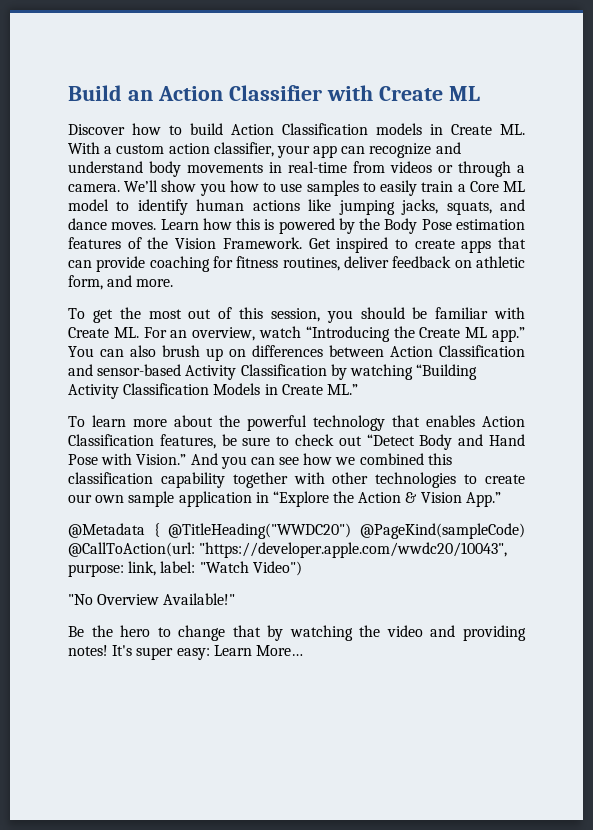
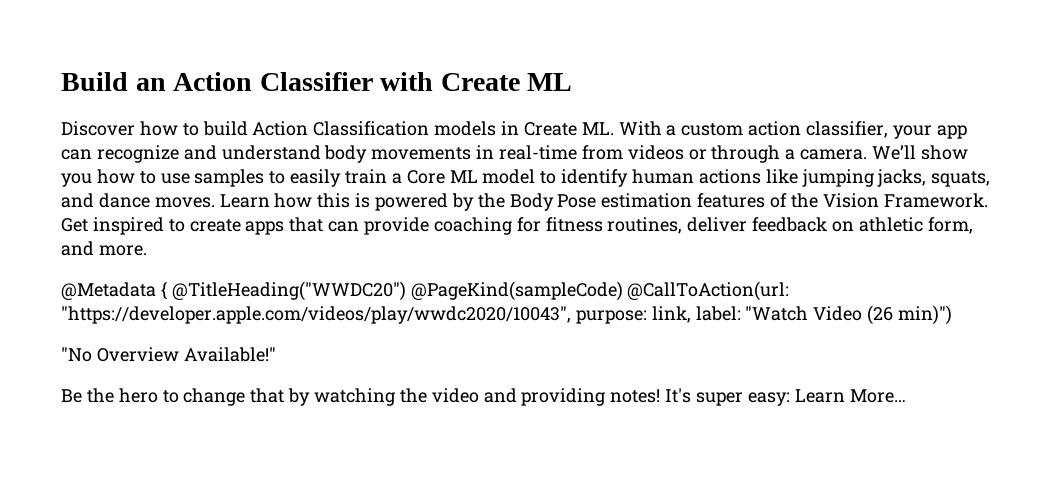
[68,307,525,323] [68,326,525,342] [68,345,525,361] [68,364,478,380] [68,383,358,399] [68,415,525,431] [68,434,526,450] [68,453,452,469] [68,472,525,488] [68,491,501,507] // To get the most out of this session, you should be familiar with Create ML. For an overview, watch “Introducing the Create ML app.” You can also brush up on differences between Action Classification and sensor-based Activity Classification by watching “Building Activity Classification Models in Create ML.” // To learn more about the powerful technology that enables Action Classification features, be sure to check out “Detect Body and Hand Pose with Vision.” And you can see how we combined this classification capability together with other technologies to create our own sample application in “Explore the Action & Vision App.” -> (147, 250) none
[199,542,508,558] "https://developer.apple.com/wwdc20/10043", -> [61,306,571,324] "https://developer.apple.com/videos/play/wwdc2020/10043",
[252,561,302,576] Video") -> [813,305,953,325] Video (26 min)")

